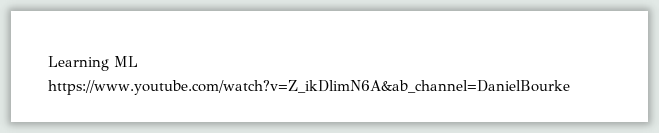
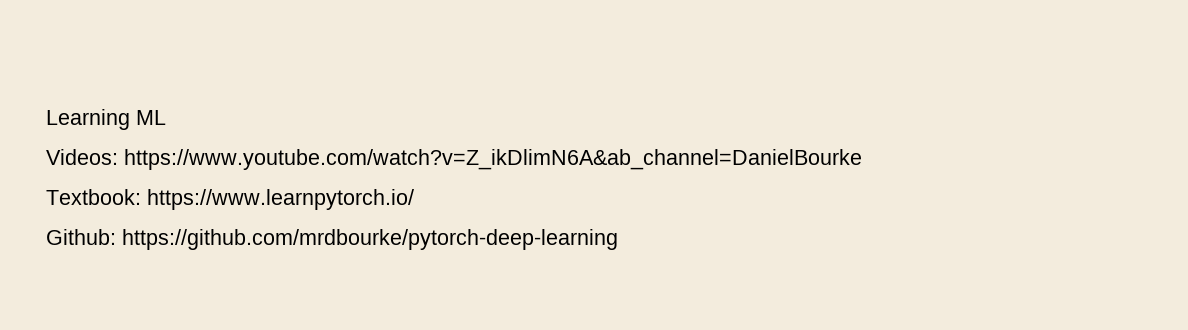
(138, 61) none -> [46,149,118,165] Videos:
(570, 87) none -> [46,189,414,210] [46,229,618,250] // Textbook: https://www.learnpytorch.io/ // Github: https://github.com/mrdbourke/pytorch-deep-learning

